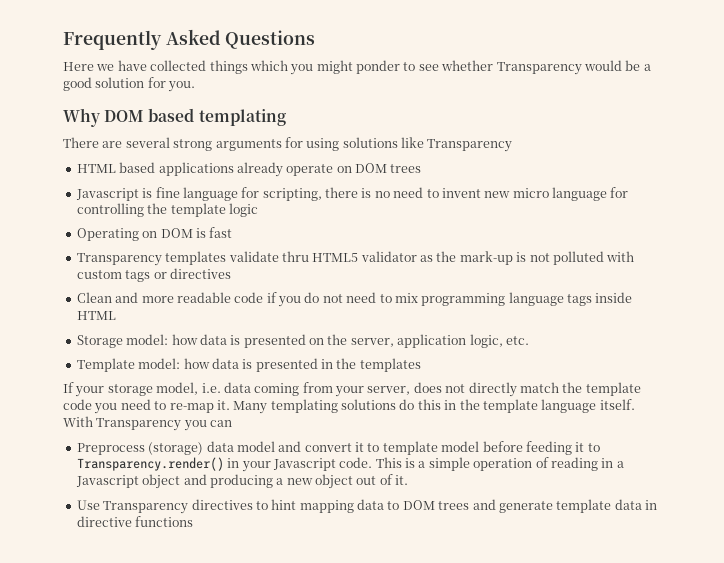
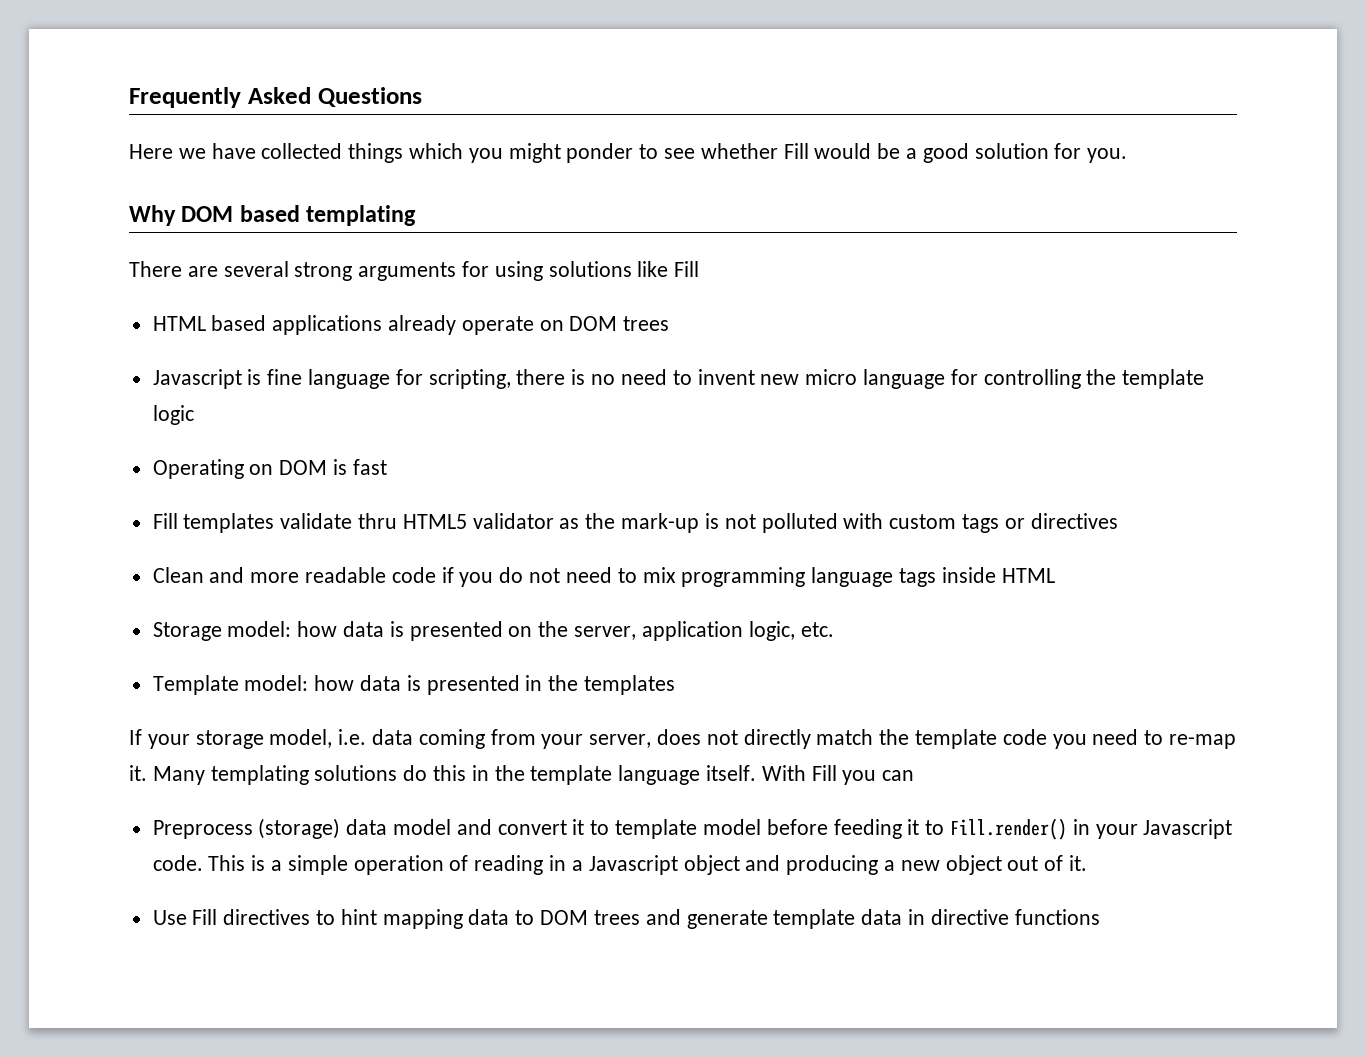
[496,62,582,75] Transparency -> [783,143,809,159] Fill
[427,139,513,152] Transparency -> [674,261,700,277] Fill
[76,253,162,266] Transparency -> [152,513,178,529] Fill
[96,418,182,431] Transparency -> [811,765,837,781] Fill
[76,457,224,471] Transparency.render() -> [949,818,1067,840] Fill.render()
[103,501,189,514] Transparency -> [192,909,218,925] Fill

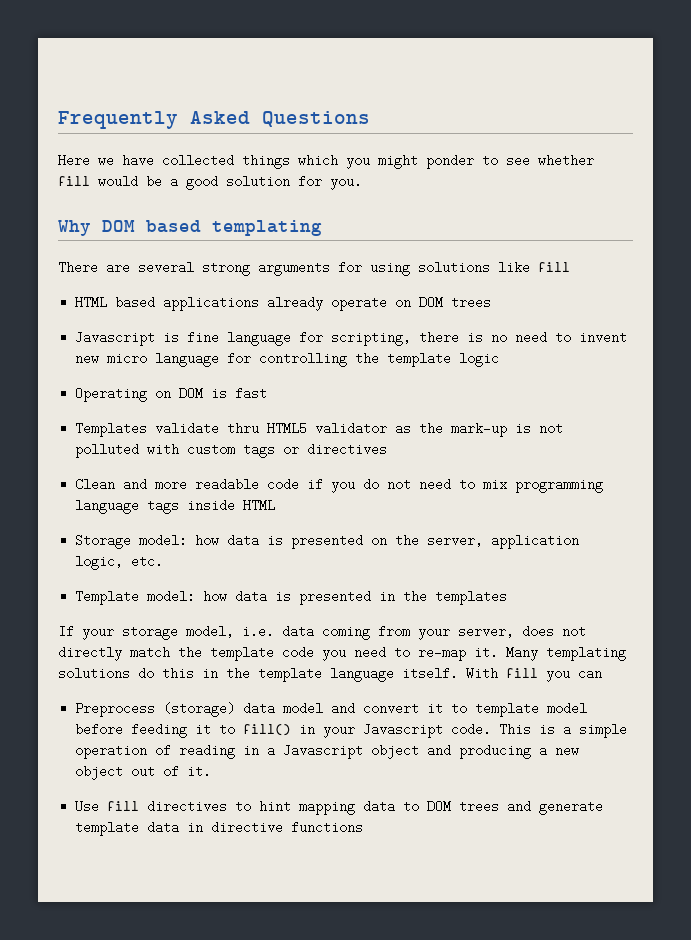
[783,143,809,159] Fill -> [58,176,90,186] fill
[674,261,700,277] Fill -> [538,262,570,272] fill
[152,513,275,533] Fill templates -> [75,422,148,437] Templates
[811,765,837,781] Fill -> [506,668,538,678] fill
[949,818,1067,840] Fill.render() -> [243,724,292,736] fill()
[192,909,218,925] Fill -> [107,801,140,811] fill

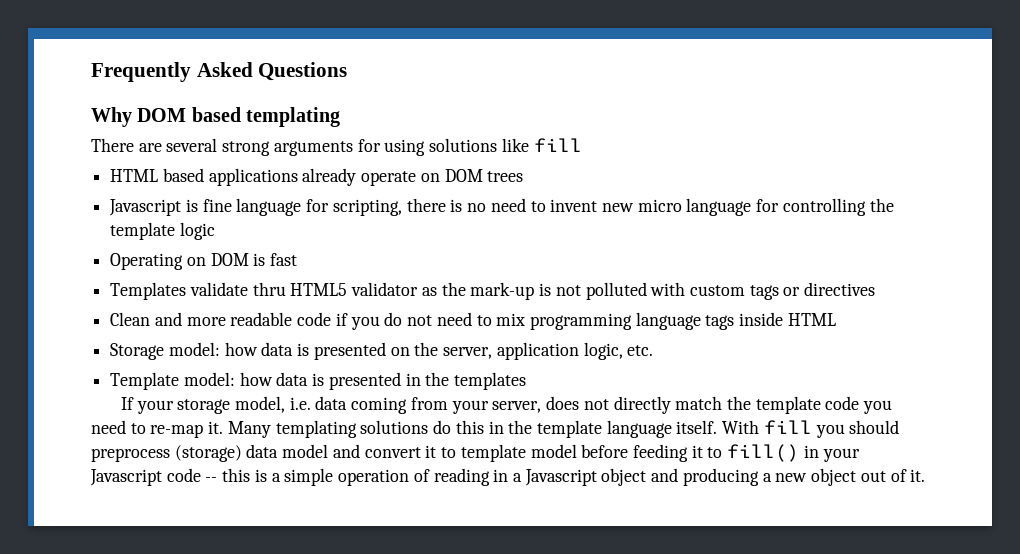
[58,154,594,169] [58,175,362,190] // Here we have collected things which you might ponder to see whether fill would be a good solution for you. -> (348, 71) none
[578,667,602,680] [75,702,156,717] can // Preprocess -> [849,420,900,434] [91,448,170,462] should preprocess
[451,723,532,736] code. This -> [166,468,251,482] code -- this
[75,800,604,815] [75,821,364,836] // Use fill directives to hint mapping data to DOM trees and generate template data in directive functions -> (926, 475) none

